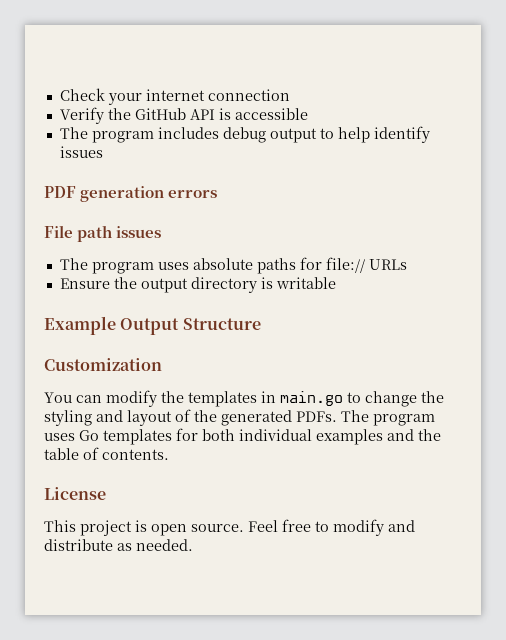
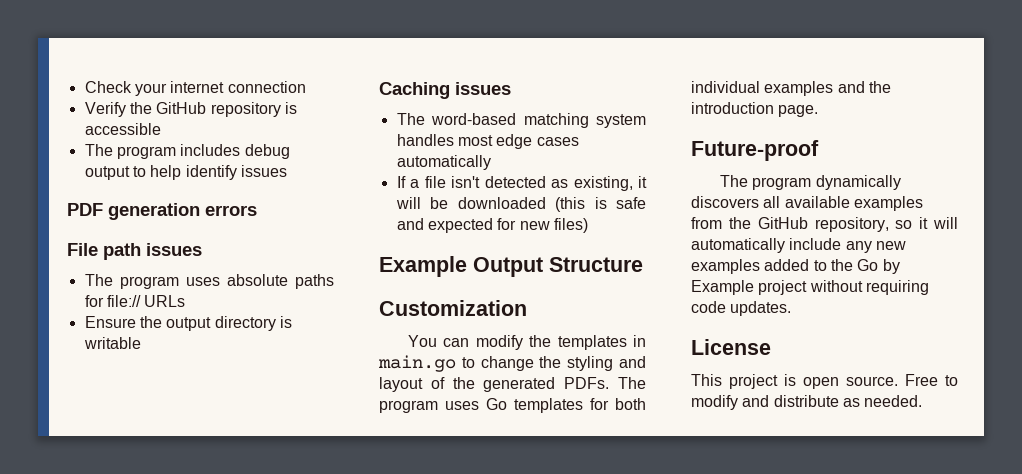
[189,109,215,120] API -> [210,102,281,117] repository
(336, 283) none -> [379,82,511,99] [396,113,646,128] [396,134,579,149] [396,155,491,170] [396,176,647,191] [395,197,646,212] [396,218,588,233] // Caching issues // The word-based matching system handles most edge cases automatically // If a file isn't detected as existing, it will be downloaded (this is safe and expected for new files)
[44,447,169,460] table of contents. -> [691,102,819,117] [691,140,819,161] [720,175,901,190] [691,196,923,211] [691,217,958,232] [691,238,906,253] [691,259,900,274] [691,280,929,295] [691,301,792,316] introduction page. // Future-proof // The program dynamically discovers all available examples from the GitHub repository, so it will automatically include any new examples added to the Go by Example project without requiring code updates.
[248,519,311,532] Feel free -> [905,374,938,386] Free

